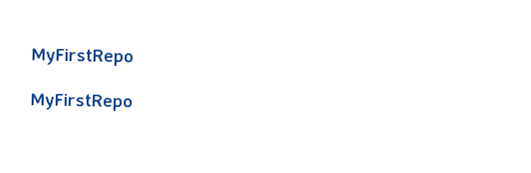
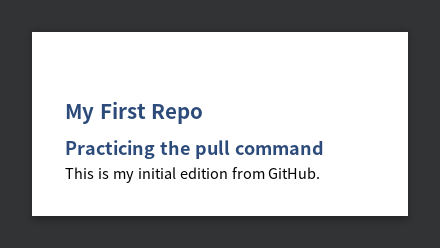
[30,48,134,67] [29,93,133,112] MyFirstRepo // MyFirstRepo -> [65,101,204,124] [65,140,324,159] [65,167,321,183] My First Repo // Practicing the pull command // This is my initial edition from GitHub.

